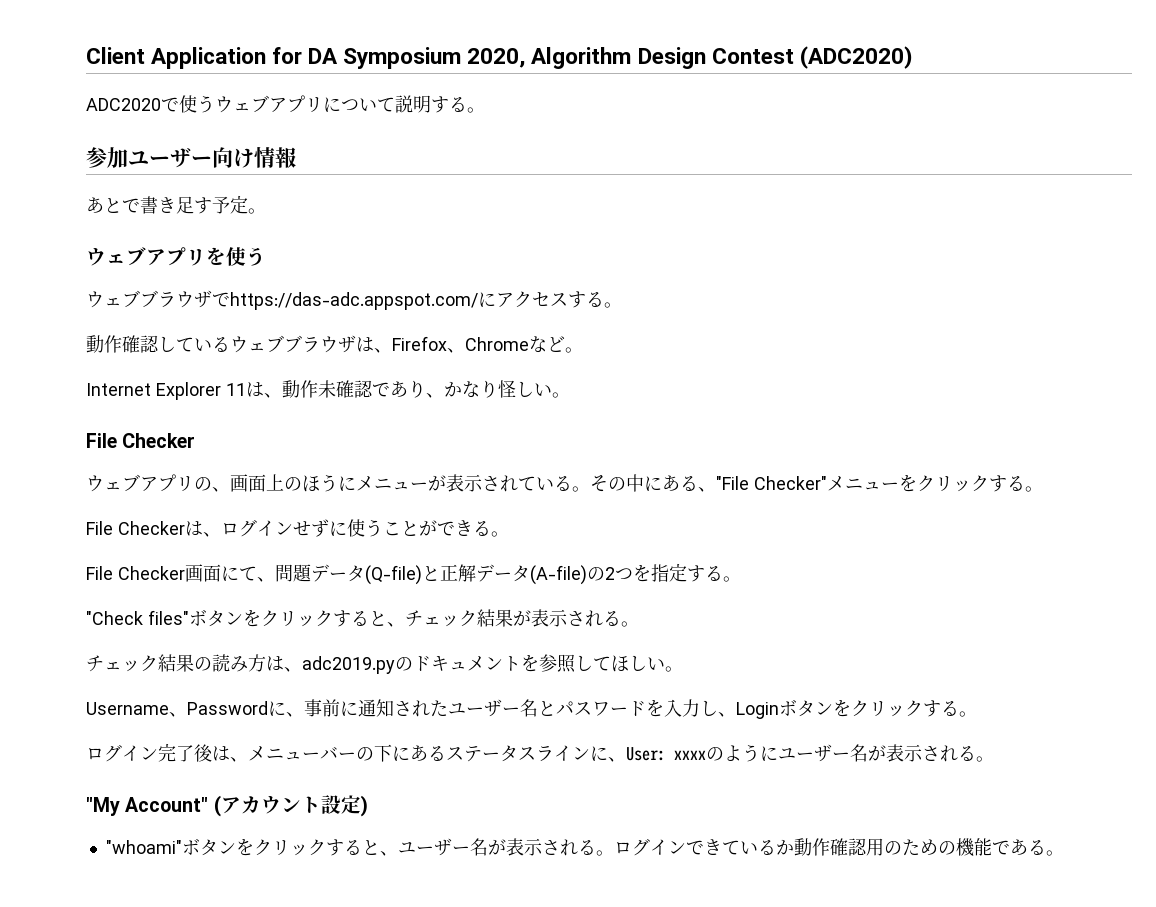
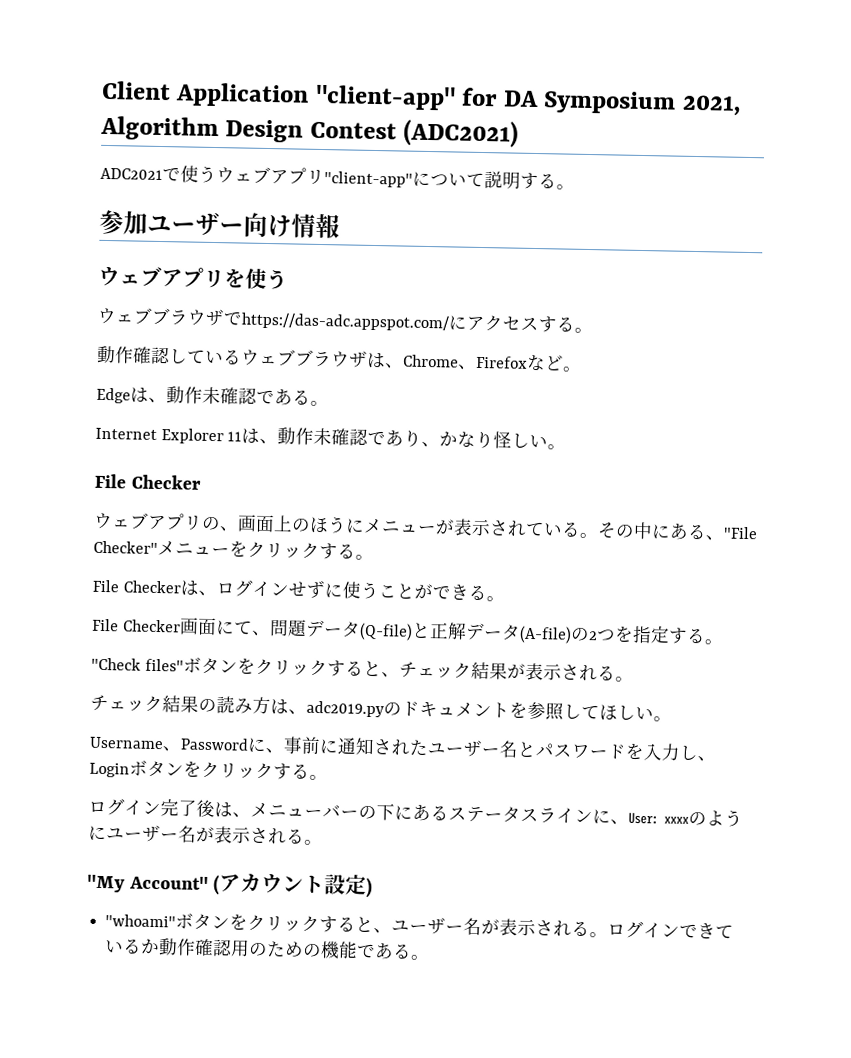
(267, 58) none -> [314,84,456,111] "client-app"
[467,48,526,68] 2020, -> [681,94,741,116] 2021,
[799,46,913,69] [86,98,161,111] (ADC2020) // ADC2020 -> [403,119,520,148] [100,167,163,181] (ADC2021) // ADC2021
(323, 104) none -> [324,171,413,188] "client-app"
[86,195,266,214] // あとで書き足す予定。 -> (340, 226) none
[392,336,529,353] Firefox、Chrome -> [403,354,528,370] Chrome、Firefox
(583, 350) none -> [96,386,329,407] // Edgeは、動作未確認である。

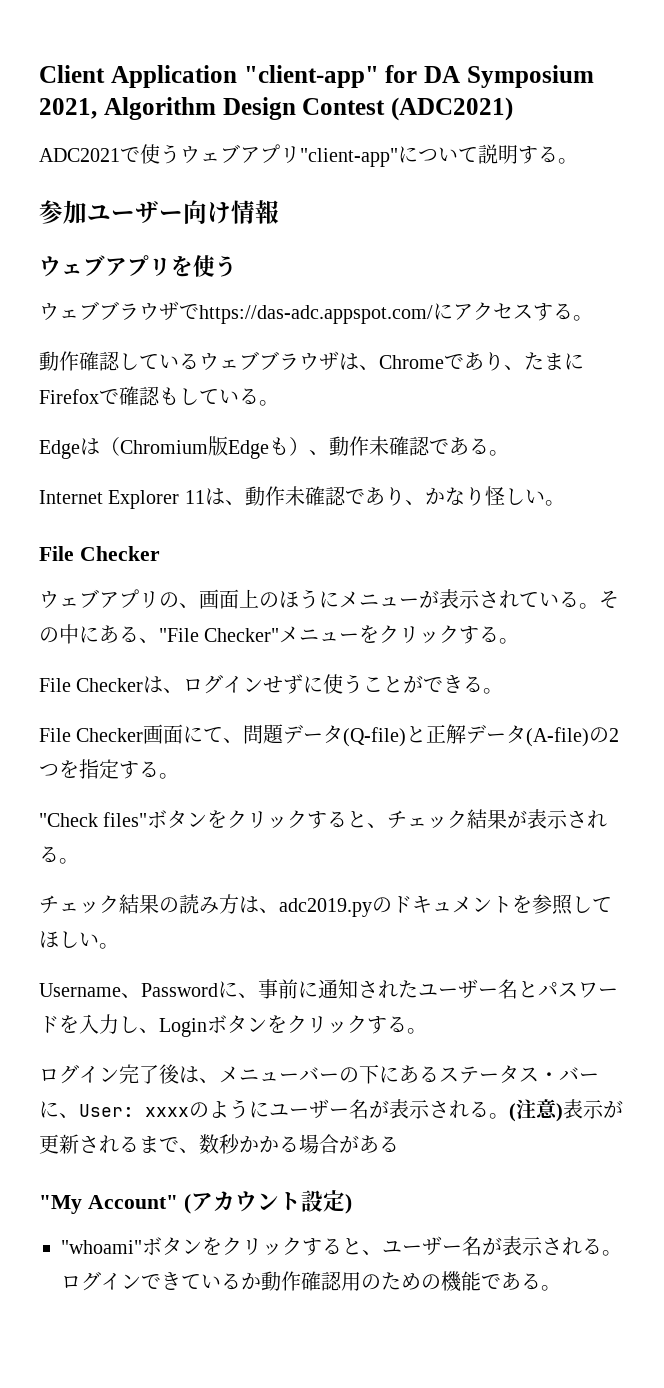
[457,354,582,372] [96,387,149,404] 、Firefoxなど。 // Edgeは -> [444,352,584,371] [39,386,279,406] [39,436,309,459] であり、たまにFirefoxで確認もしている。 // Edgeは（Chromium版Edgeも）
[538,807,593,824] ライン -> [539,1067,599,1082] ・バー
(323, 842) none -> [509,1099,623,1122] [39,1134,399,1154] (注意)表示が更新されるまで、数秒かかる場合がある

